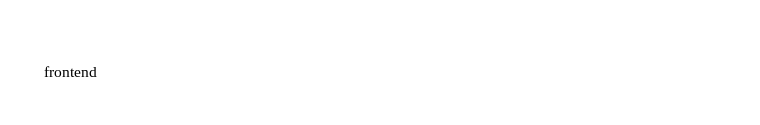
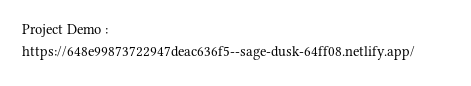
[44,66,97,77] frontend -> [22,24,108,37] [22,46,415,60] Project Demo : https://648e99873722947deac636f5--sage-dusk-64ff08.netlify.app/

